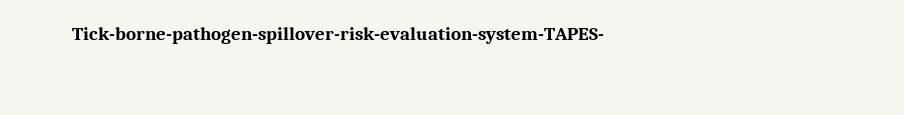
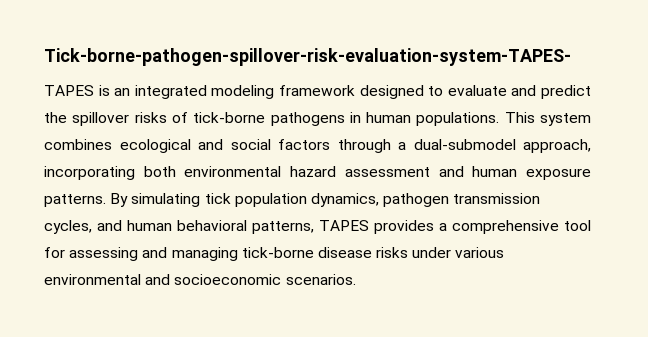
(604, 35) none -> [44,85,592,99] [44,112,591,126] [44,139,591,153] [44,166,591,180] [44,193,541,207] [44,220,591,234] [44,247,505,261] [44,274,356,285] // TAPES is an integrated modeling framework designed to evaluate and predict the spillover risks of tick-borne pathogens in human populations. This system combines ecological and social factors through a dual-submodel approach, incorporating both environmental hazard assessment and human exposure patterns. By simulating tick population dynamics, pathogen transmission cycles, and human behavioral patterns, TAPES provides a comprehensive tool for assessing and managing tick-borne disease risks under various environmental and socioeconomic scenarios.

